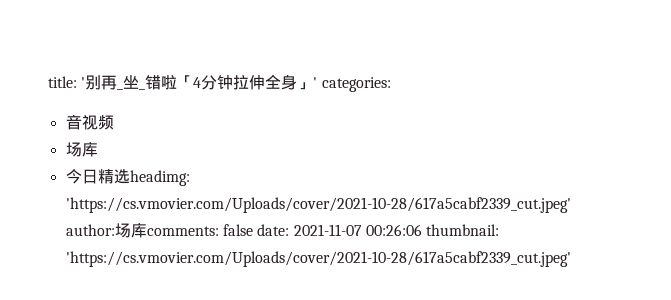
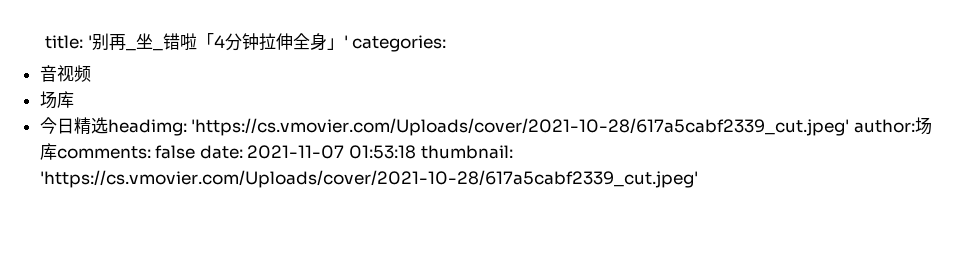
[365,224,422,236] 00:26:06 -> [349,145,417,159] 01:53:18

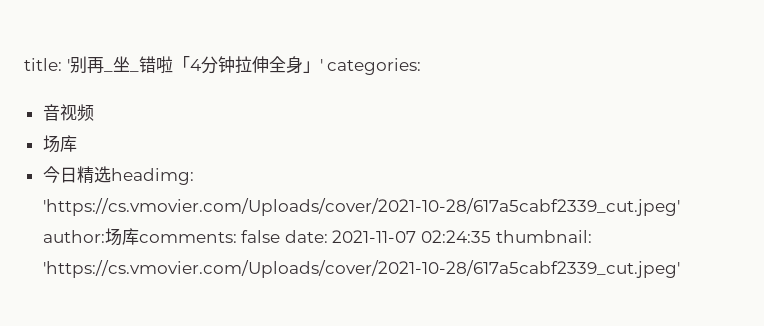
[349,145,417,159] 01:53:18 -> [421,230,492,243] 02:24:35

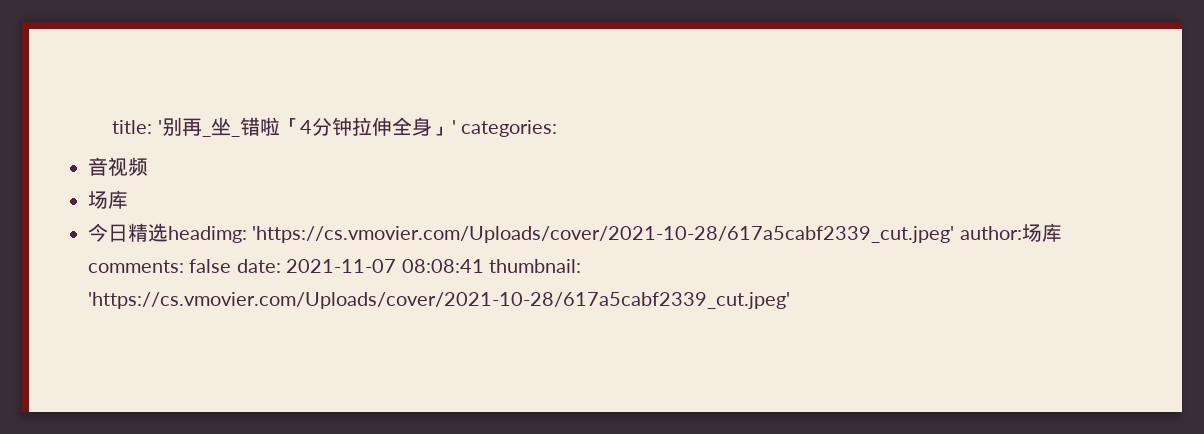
[421,230,492,243] 02:24:35 -> [401,259,484,273] 08:08:41

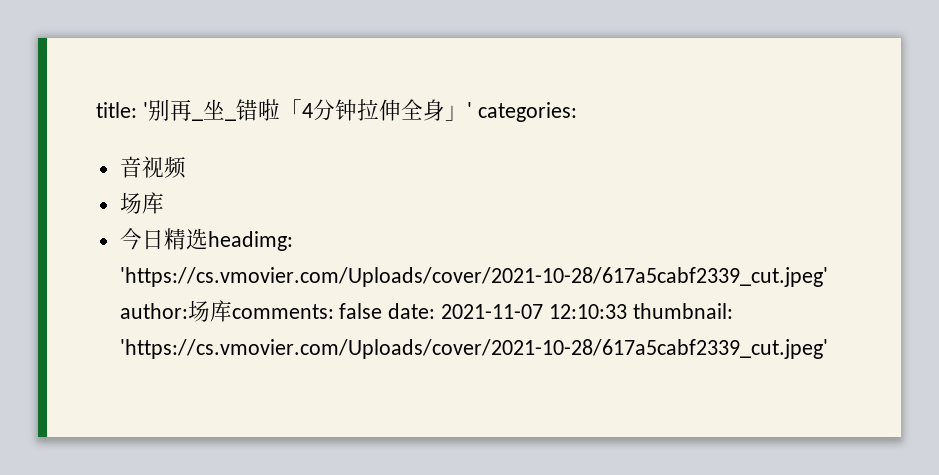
[401,259,484,273] 08:08:41 -> [548,304,627,319] 12:10:33

